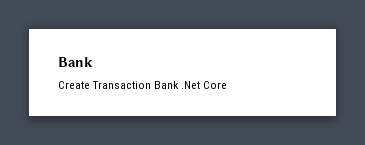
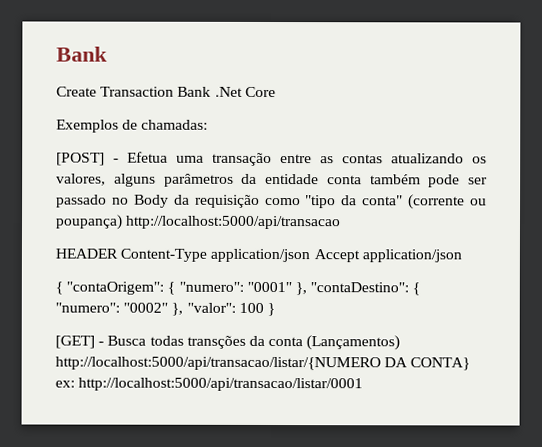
(228, 85) none -> [56,119,209,133] [56,151,487,167] [56,173,488,188] [56,194,487,210] [55,214,342,230] [55,248,462,263] [55,281,421,296] [55,302,275,317] [55,335,401,351] [55,356,471,371] [55,377,364,392] // Exemplos de chamadas: // [POST] - Efetua uma transação entre as contas atualizando os valores, alguns parâmetros da entidade conta também pode ser passado no Body da requisição como "tipo da conta" (corrente ou poupança) http://localhost:5000/api/transacao // HEADER Content-Type application/json Accept application/json // { "contaOrigem": { "numero": "0001" }, "contaDestino": { "numero": "0002" }, "valor": 100 } // [GET] - Busca todas transções da conta (Lançamentos) http://localhost:5000/api/transacao/listar/{NUMERO DA CONTA} ex: http://localhost:5000/api/transacao/listar/0001

